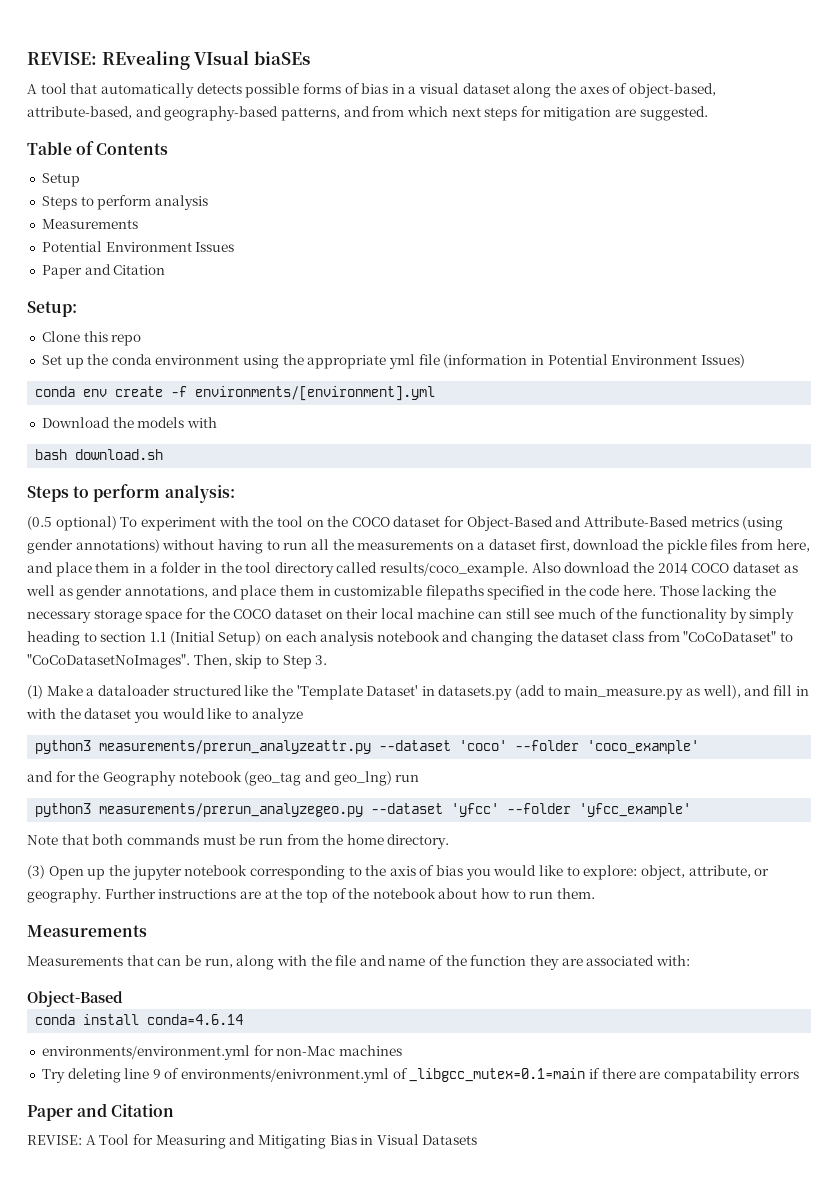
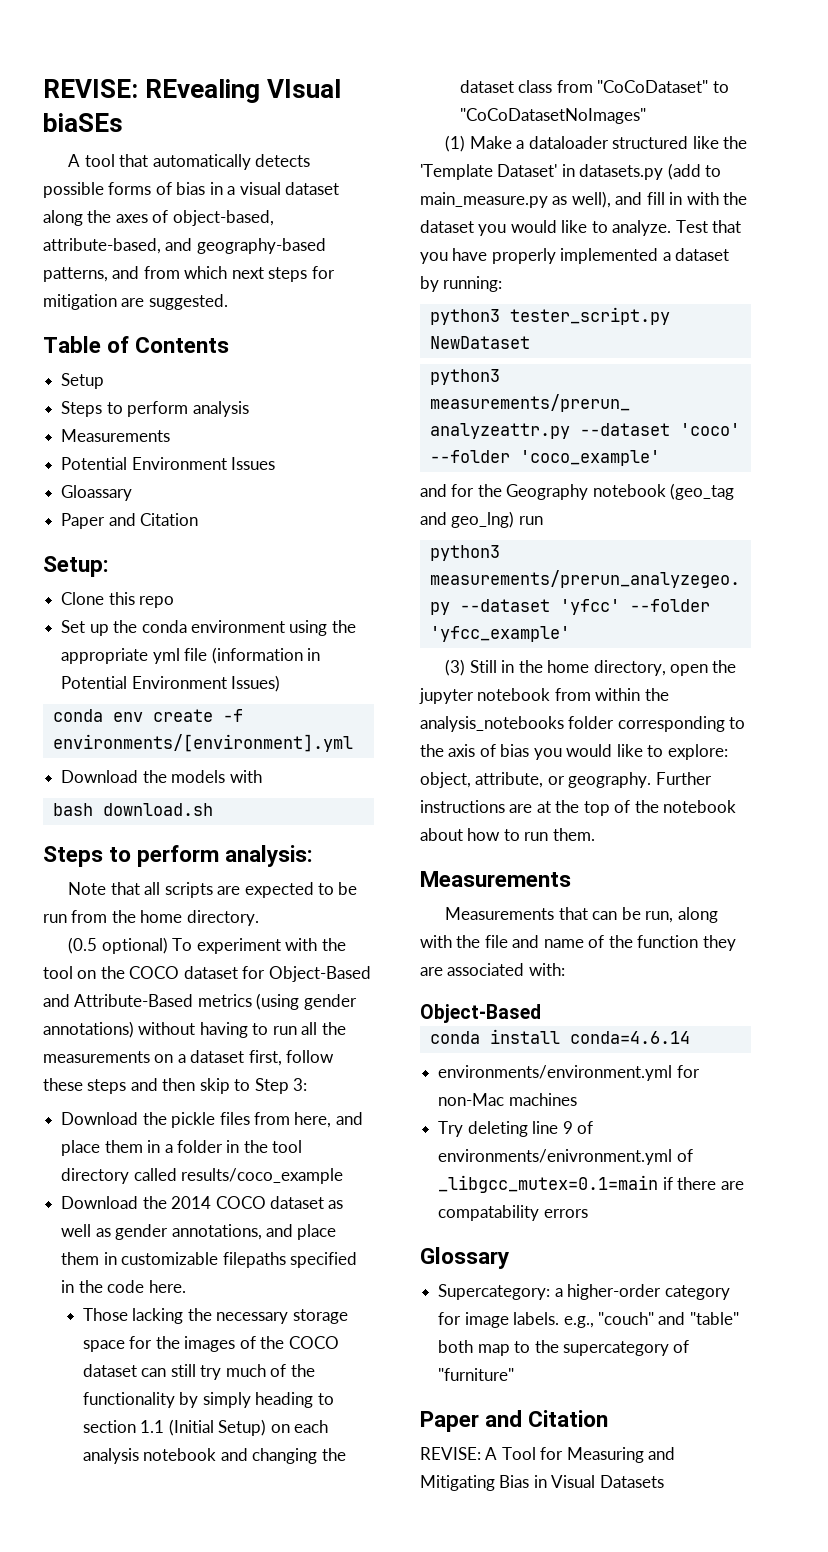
(235, 247) none -> [61,485,133,501] // Gloassary
(235, 494) none -> [68,882,358,898] [43,910,259,926] // Note that all scripts are expected to be run from the home directory.
[573,539,640,550] download -> [286,1050,335,1063] [43,1078,308,1094] [61,1112,139,1125] follow these steps and then skip to Step 3: // Download
[380,562,631,577] results/coco_example. Also download -> [181,1168,344,1184] [61,1196,139,1209] results/coco_example // Download
(657, 590) none -> (186, 1286) //
[233,608,475,619] COCO dataset on their local machine -> [184,1336,339,1352] [82,1364,137,1377] images of the COCO dataset
[534,611,555,619] see -> [200,1365,222,1380] try
[27,654,328,669] "CoCoDatasetNoImages". Then, skip to Step 3. -> [459,108,646,124] "CoCoDatasetNoImages"
[251,708,303,723] analyze -> [612,220,742,236] [420,248,730,264] [420,276,503,292] [429,307,670,325] [429,336,530,349] analyze. Test that you have properly implemented a dataset by running: // python3 tester_script.py NewDataset
[27,834,450,849] [27,865,248,880] Note that both commands must be run from the home directory. // (3) Open up the jupyter notebook -> [445,659,737,676] [419,688,669,704] [420,716,615,732] (3) Still in the home directory, open the jupyter notebook from within the analysis_notebooks folder
(799, 1075) none -> [420,1247,509,1269] [438,1284,730,1300] [438,1312,739,1328] [438,1340,690,1356] [438,1368,515,1381] // Glossary // Supercategory: a higher-order category for image labels. e.g., "couch" and "table" both map to the supercategory of "furniture"

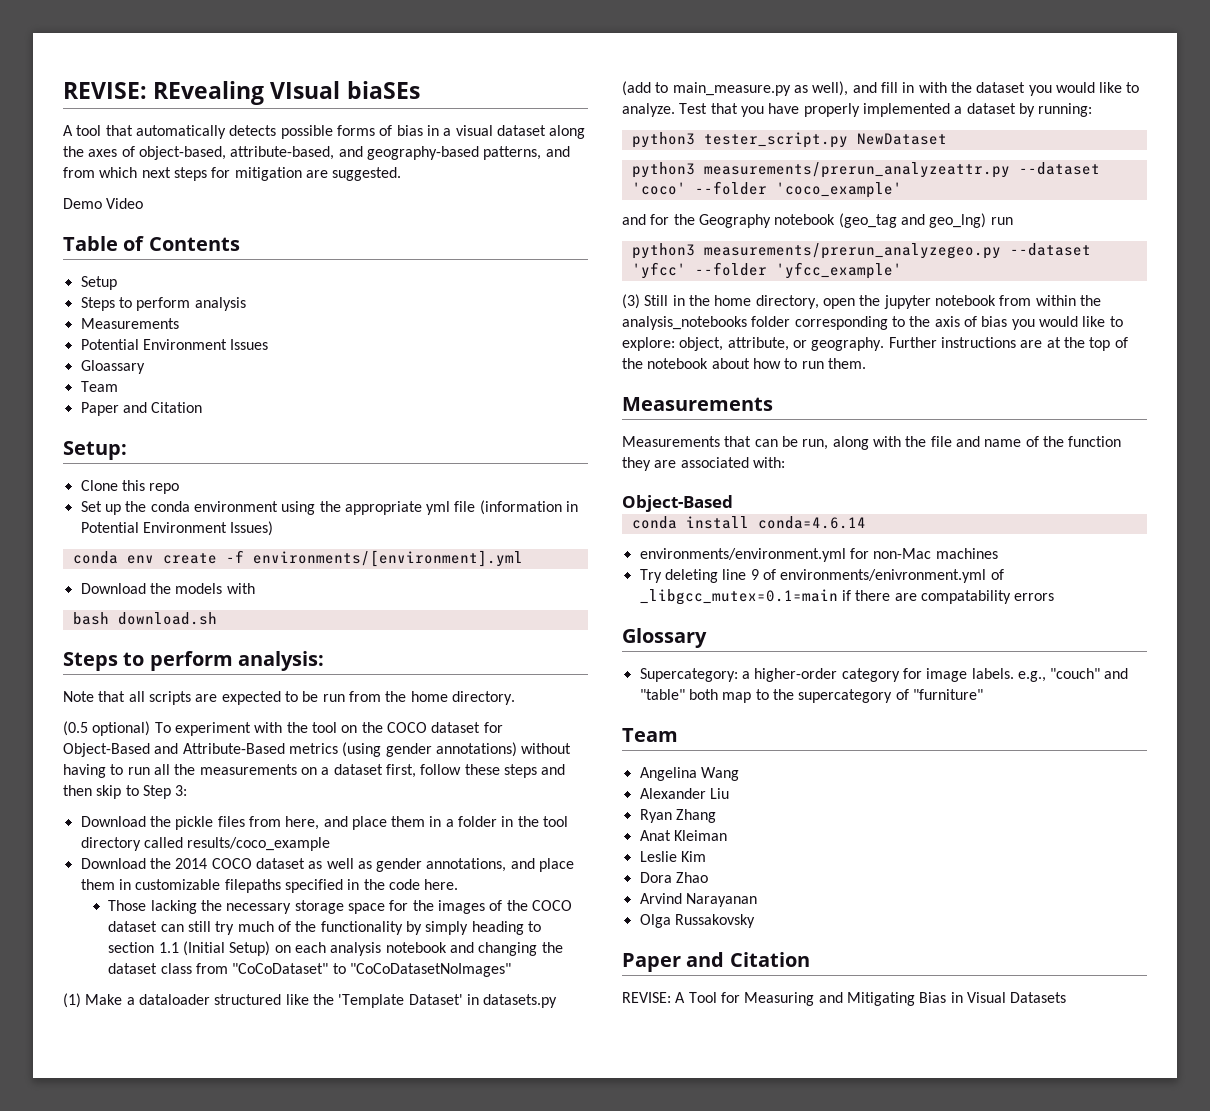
(228, 302) none -> [63,198,144,209] // Demo Video
(133, 493) none -> [80,381,118,392] // Team
(515, 1374) none -> [622,728,678,742] [639,767,739,781] [639,788,729,799] [639,809,716,823] [639,830,727,841] [639,851,706,862] [639,872,708,883] [639,893,757,907] [639,914,755,928] // Team // Angelina Wang // Alexander Liu // Ryan Zhang // Anat Kleiman // Leslie Kim // Dora Zhao // Arvind Narayanan // Olga Russakovsky

